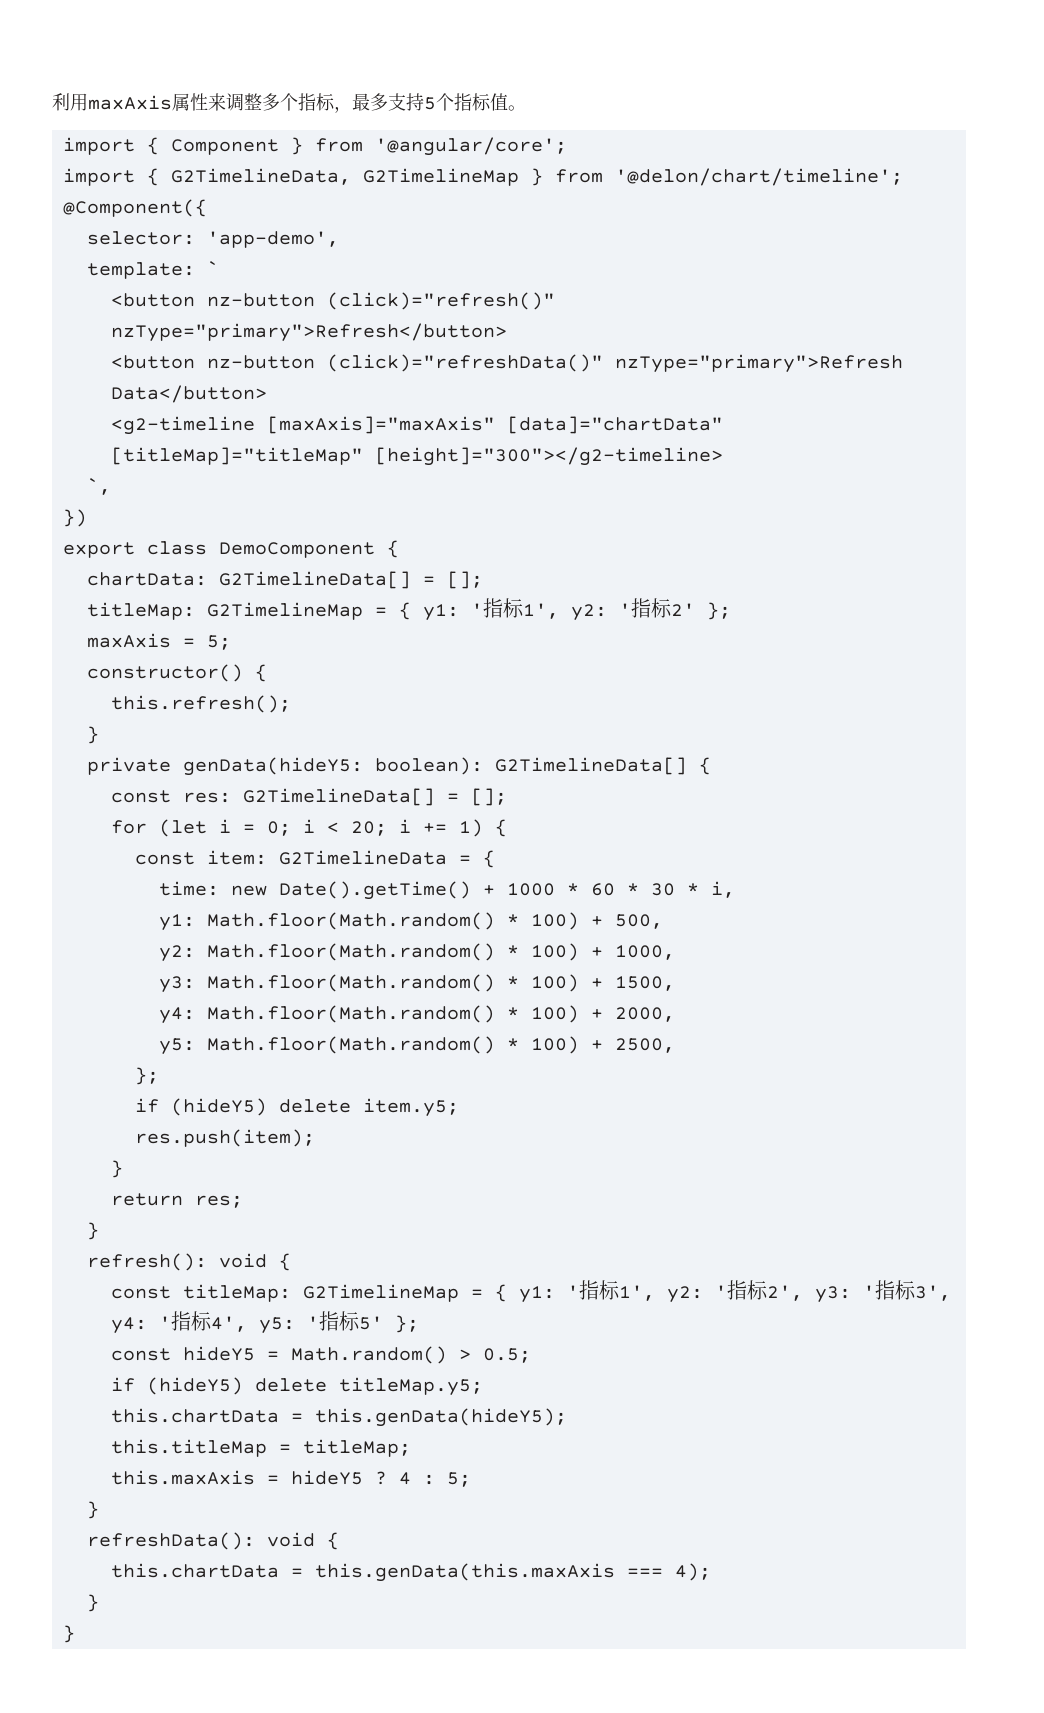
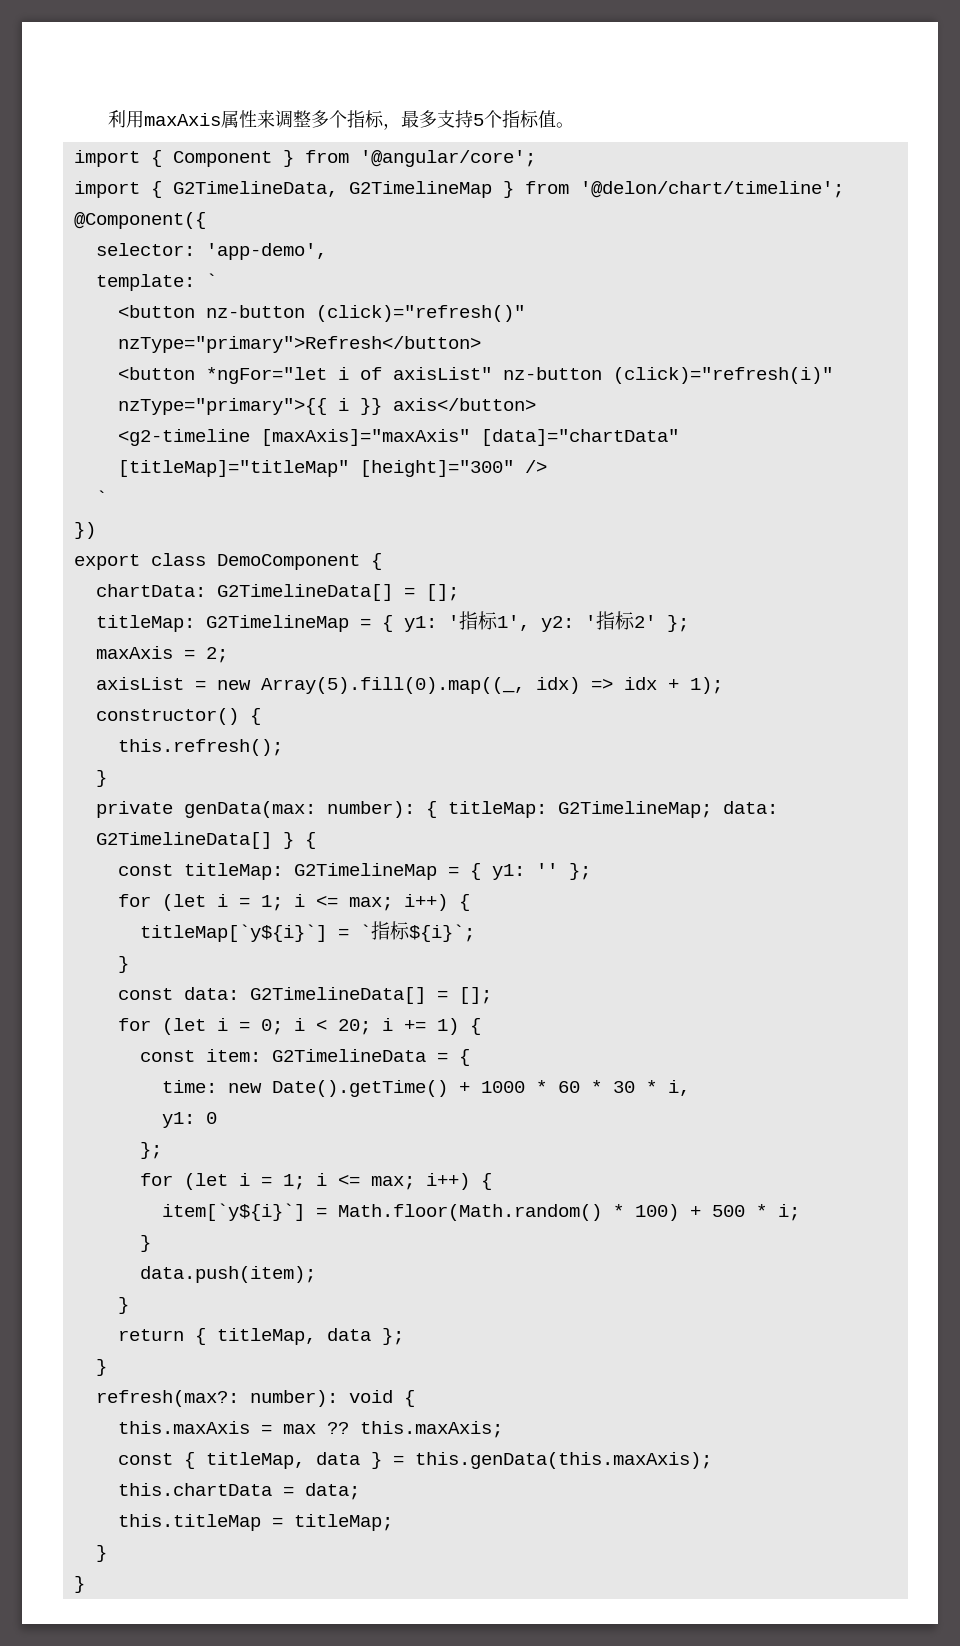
[206,354,903,373] [110,385,267,403] nz-button (click)="refreshData()" nzType="primary">Refresh Data</button> -> [205,367,833,384] [117,398,536,415] *ngFor="let i of axisList" nz-button (click)="refresh(i)" nzType="primary">{{ i }} axis</button>
[374,447,723,466] [86,478,111,495] [height]="300"></g2-timeline> // `, -> [359,460,547,477] [95,490,107,504] [height]="300" /> // `
[206,635,231,650] 5; -> [205,647,228,663] [95,677,723,694] 2; // axisList = new Array(5).fill(0).map((_, idx) => idx + 1);
[182,757,711,776] [110,790,231,803] genData(hideY5: boolean): G2TimelineData[] { // const res: -> [183,801,778,818] [95,832,316,849] [117,863,591,880] [117,894,470,911] [139,921,475,942] [117,956,129,973] [117,987,239,1000] genData(max: number): { titleMap: G2TimelineMap; data: G2TimelineData[] } { // const titleMap: G2TimelineMap = { y1: '' }; // for (let i = 1; i <= max; i++) { // titleMap[`y${i}`] = `指标${i}`; // } // const data:
[206,912,663,930] [158,943,675,962] [158,974,675,993] [158,1005,675,1024] [158,1036,675,1055] [134,1067,159,1085] [134,1098,459,1117] [134,1129,315,1147] [110,1160,123,1178] [110,1193,243,1208] [86,1222,99,1240] [86,1253,291,1271] [110,1280,951,1303] [110,1311,419,1334] [110,1346,531,1364] [110,1377,483,1396] [110,1408,567,1427] Math.floor(Math.random() * 100) + 500, // y2: Math.floor(Math.random() * 100) + 1000, // y3: Math.floor(Math.random() * 100) + 1500, // y4: Math.floor(Math.random() * 100) + 2000, // y5: Math.floor(Math.random() * 100) + 2500, // }; // if (hideY5) delete item.y5; // res.push(item); // } // return res; // } // refresh(): void { // const titleMap: G2TimelineMap = { y1: '指标1', y2: '指标2', y3: '指标3', y4: '指标4', y5: '指标5' }; // const hideY5 = Math.random() > 0.5; // if (hideY5) delete titleMap.y5; // this.chartData = this.genData(hideY5); -> [205,1112,217,1124] [139,1142,162,1159] [139,1173,492,1190] [161,1203,800,1221] [139,1235,151,1252] [139,1266,316,1283] [117,1297,129,1314] [117,1328,404,1345] [95,1359,107,1376] [95,1390,415,1407] [117,1421,503,1438] [117,1452,712,1469] [117,1483,360,1500] 0 // }; // for (let i = 1; i <= max; i++) { // item[`y${i}`] = Math.floor(Math.random() * 100) + 500 * i; // } // data.push(item); // } // return { titleMap, data }; // } // refresh(max?: number): void { // this.maxAxis = max ?? this.maxAxis; // const { titleMap, data } = this.genData(this.maxAxis); // this.chartData = data;
[110,1470,471,1487] [86,1501,99,1519] [86,1532,339,1550] [110,1563,711,1582] // this.maxAxis = hideY5 ? 4 : 5; // } // refreshData(): void { // this.chartData = this.genData(this.maxAxis === 4); -> (393, 1522) none

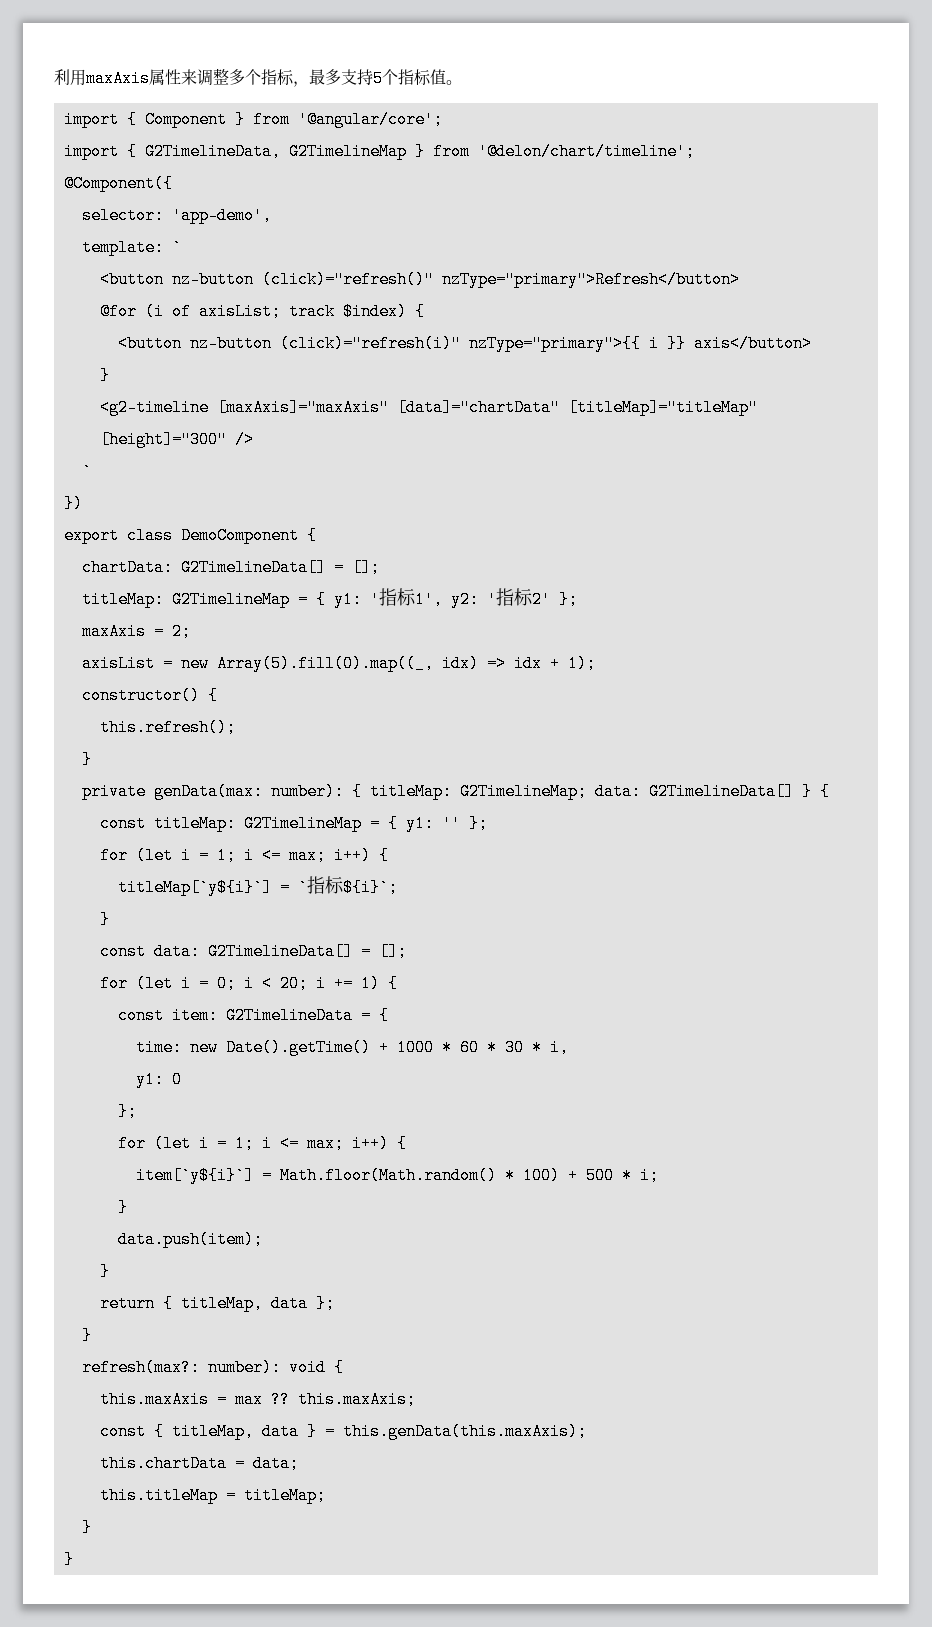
[117,367,492,384] <button *ngFor="let i of axisList" -> [99,303,425,320] [117,335,182,352] @for (i of axisList; track $index) { // <button
(536, 404) none -> [99,367,110,384] // }

